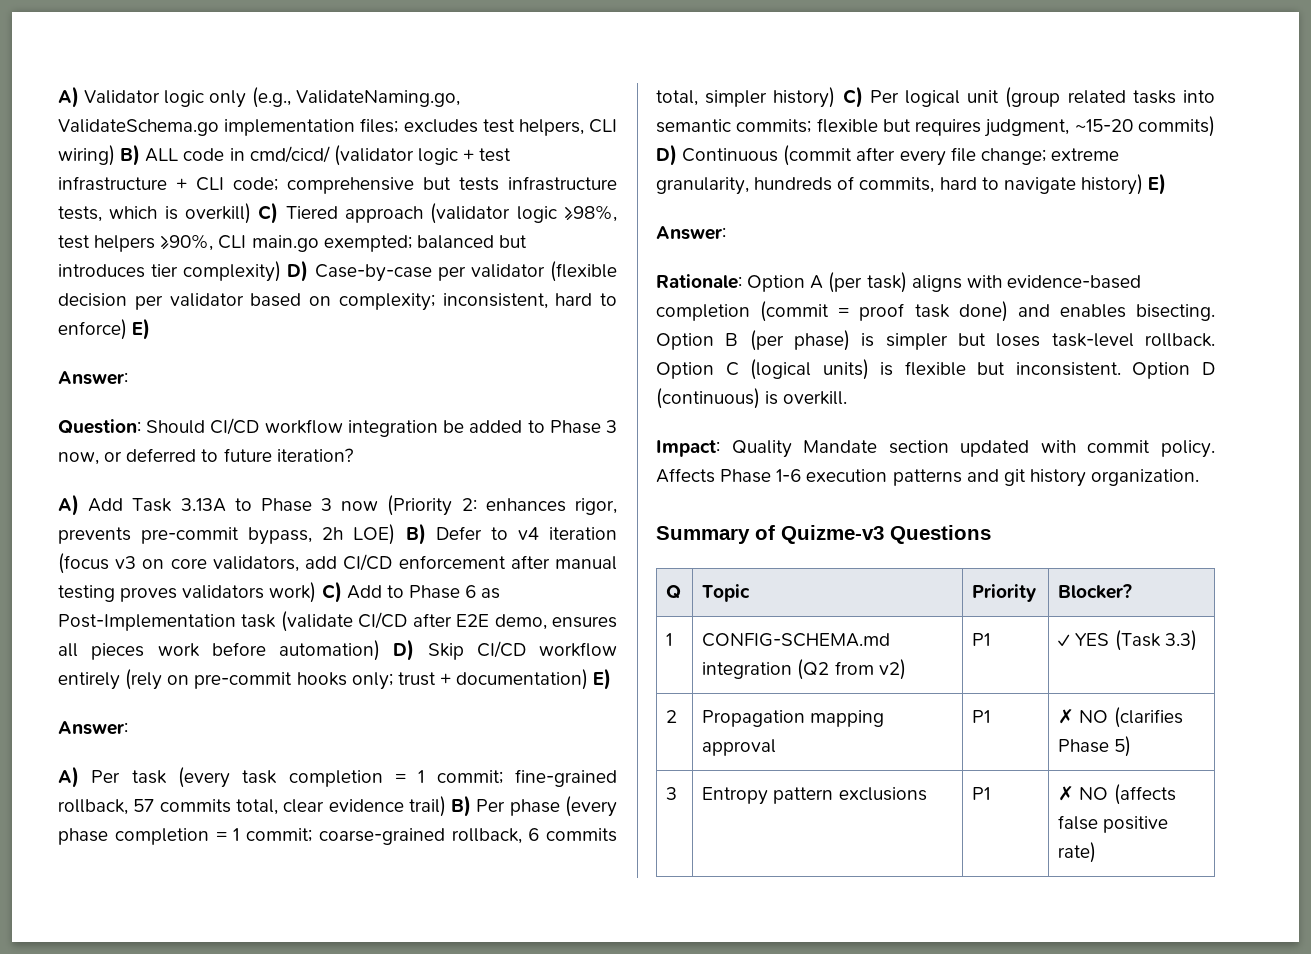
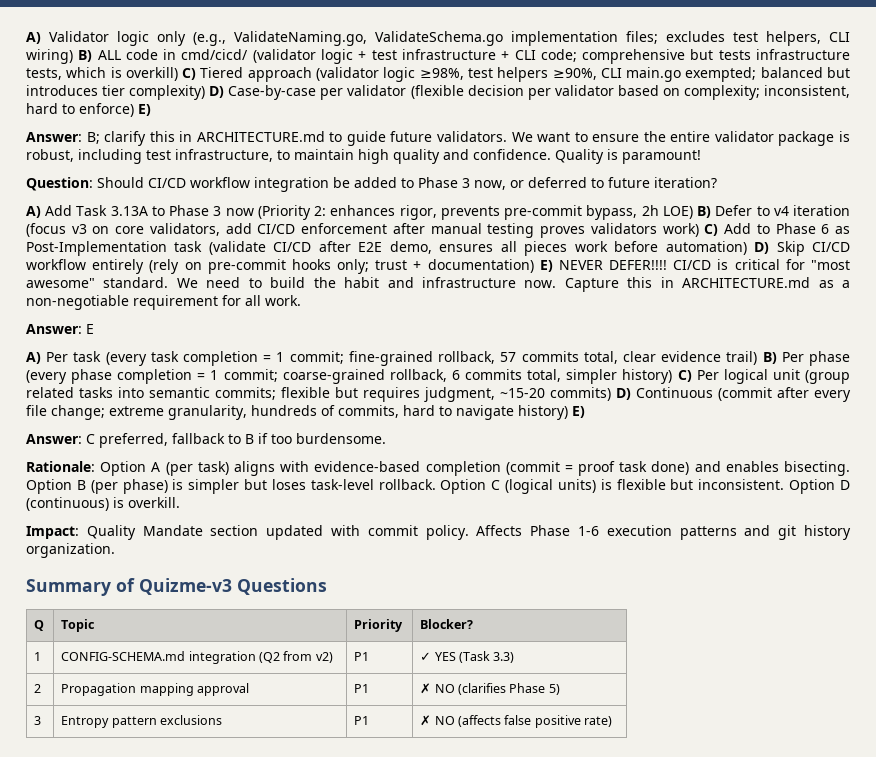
(128, 378) none -> [86,131,850,146] [26,149,701,164] B; clarify this in ARCHITECTURE.md to guide future validators. We want to ensure the entire validator package is robust, including test infrastructure, to maintain high quality and confidence. Quality is paramount!
[58,721,128,735] // Answer: -> [558,259,850,270] [26,277,850,292] [26,295,301,310] [26,324,94,334] NEVER DEFER!!!! CI/CD is critical for "most awesome" standard. We need to build the habit and infrastructure now. Capture this in ARCHITECTURE.md as a non-negotiable requirement for all work. // Answer: E
(726, 233) none -> [86,433,386,448] C preferred, fallback to B if too burdensome.

